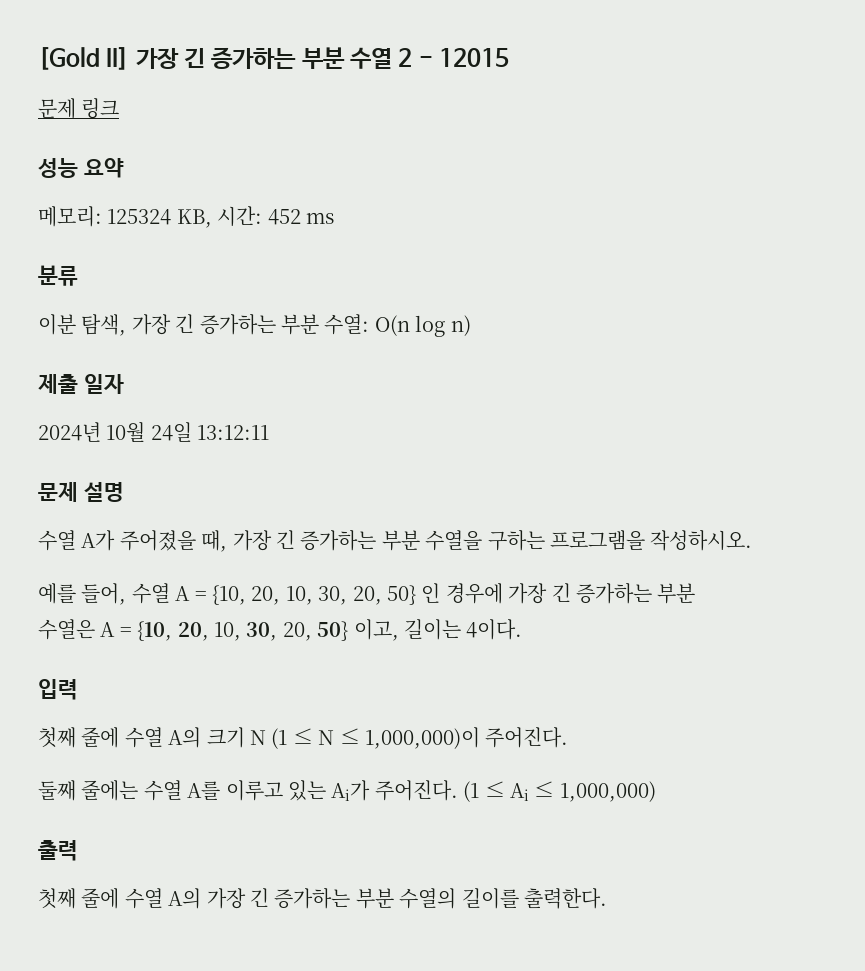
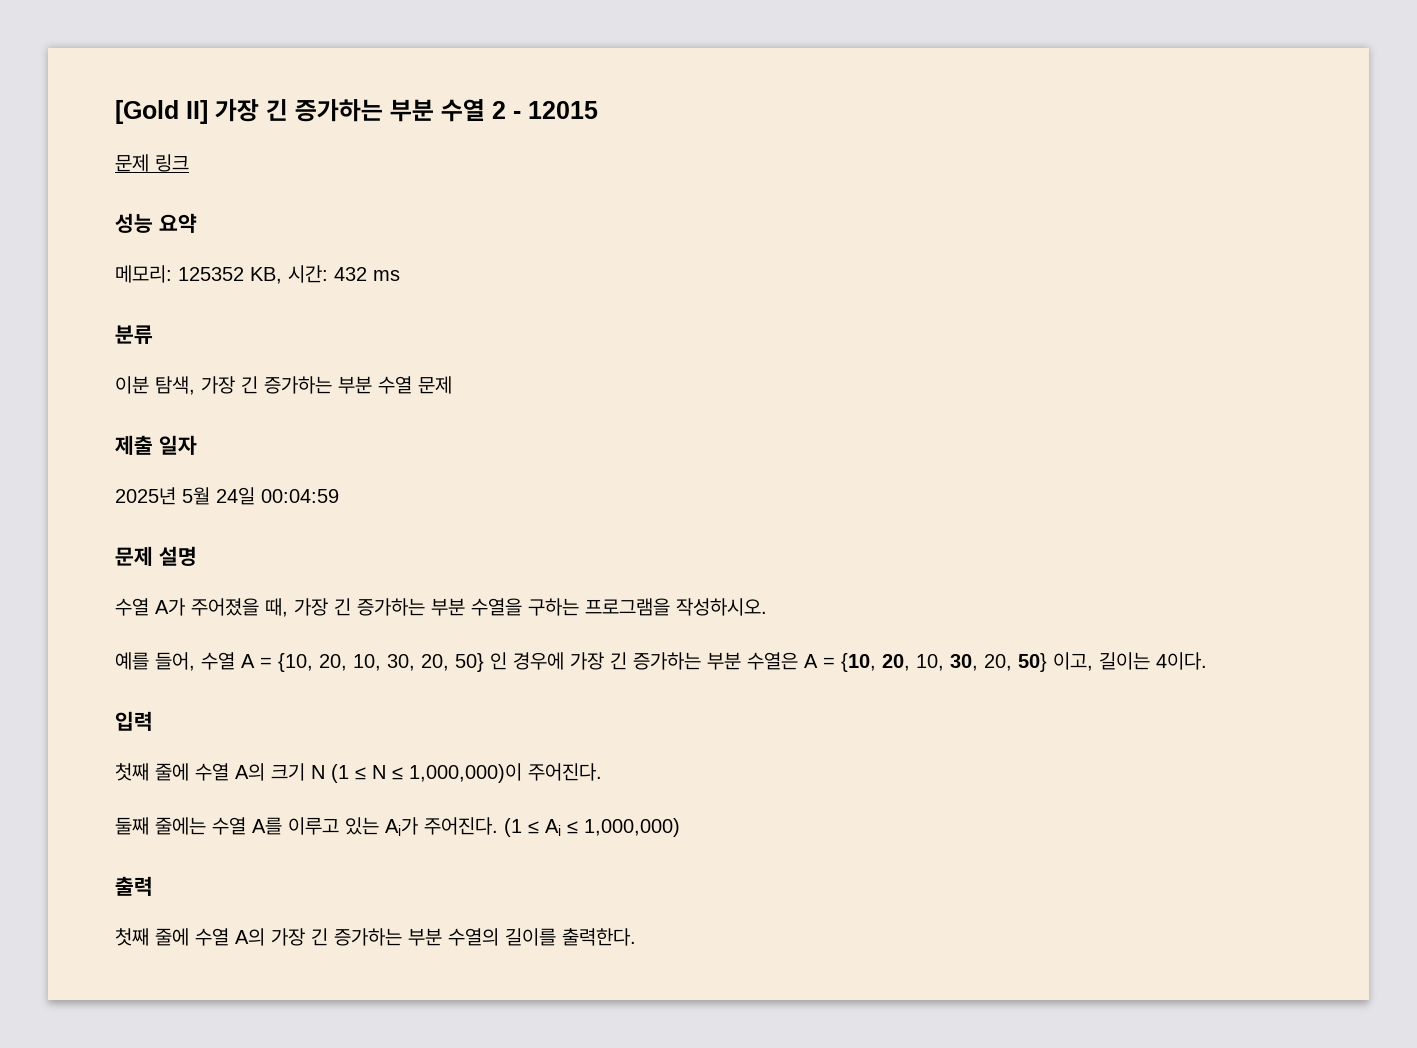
[107,209,172,225] 125324 -> [178,267,244,281] 125352
[267,209,301,225] 452 -> [334,267,367,281] 432
[324,314,471,337] [38,374,124,394] [38,421,270,442] 수열: O(n log n) // 제출 일자 // 2024년 10월 24일 13:12:11 -> [378,376,452,394] [115,435,197,455] [115,487,339,505] 수열 문제 // 제출 일자 // 2025년 5월 24일 00:04:59

